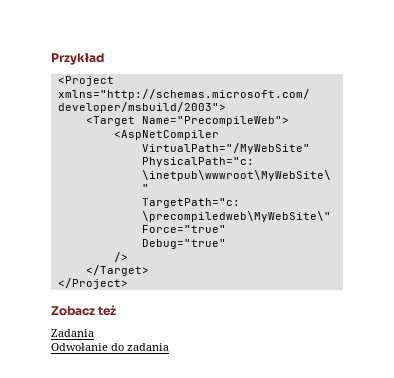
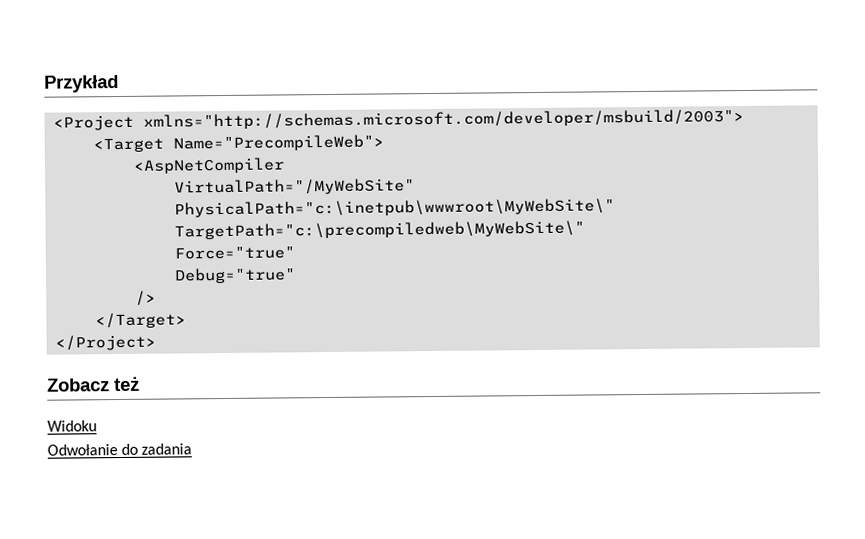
[51,329,94,337] Zadania -> [47,420,97,432] Widoku

